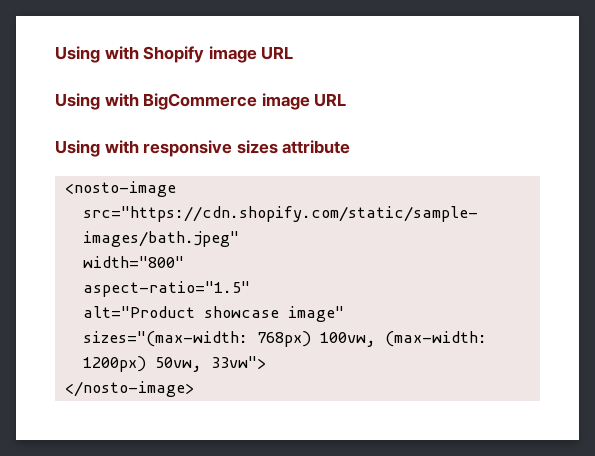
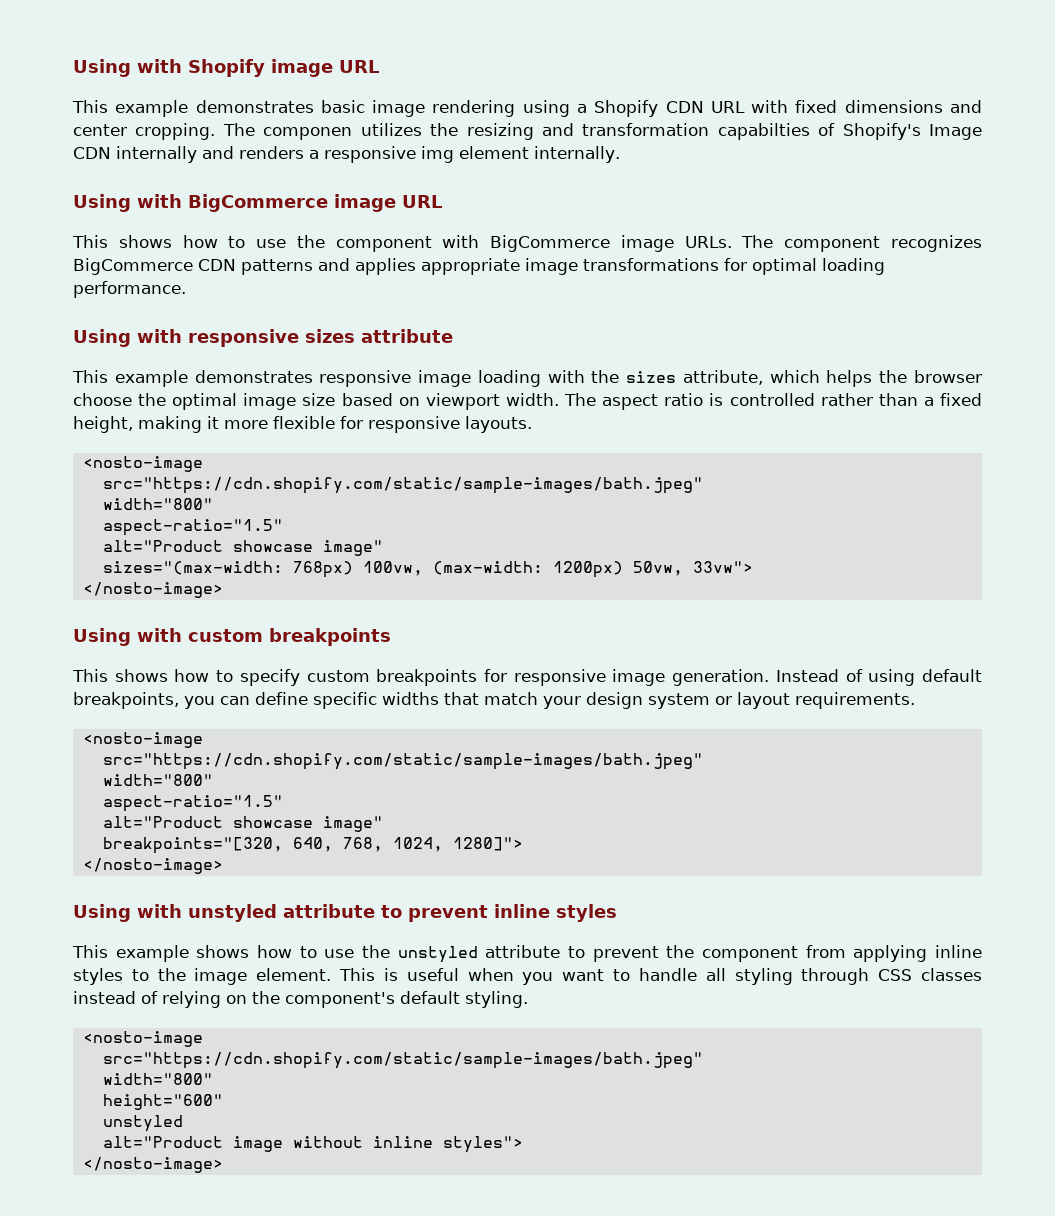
(294, 53) none -> [72,100,983,117] [73,123,982,140] [73,146,620,163] // This example demonstrates basic image rendering using a Shopify CDN URL with fixed dimensions and center cropping. The componen utilizes the resizing and transformation capabilties of Shopify's Image CDN internally and renders a responsive img element internally.
(347, 100) none -> [72,235,982,252] [73,258,885,275] [73,281,186,298] // This shows how to use the component with BigCommerce image URLs. The component recognizes BigCommerce CDN patterns and applies appropriate image transformations for optimal loading performance.
(351, 147) none -> [72,370,982,387] [73,393,983,410] [73,416,532,433] // This example demonstrates responsive image loading with the sizes attribute, which helps the browser choose the optimal image size based on viewport width. The aspect ratio is controlled rather than a fixed height, making it more flexible for responsive layouts.
(194, 389) none -> [73,628,391,646] [72,669,982,686] [73,692,915,709] [82,732,203,748] [102,753,703,770] [102,774,213,786] [102,795,283,812] [102,816,383,832] [102,837,523,854] [82,858,223,874] [73,904,617,922] [72,945,982,963] [73,968,983,985] [73,991,528,1008] [82,1031,203,1047] [102,1052,703,1069] [102,1073,213,1085] [102,1094,223,1110] [102,1115,183,1132] [102,1136,523,1153] [82,1157,223,1173] // Using with custom breakpoints // This shows how to specify custom breakpoints for responsive image generation. Instead of using default breakpoints, you can define specific widths that match your design system or layout requirements. // <nosto-image // src="https://cdn.shopify.com/static/sample-images/bath.jpeg" // width="800" // aspect-ratio="1.5" // alt="Product showcase image" // breakpoints="[320, 640, 768, 1024, 1280]"> // </nosto-image> // Using with unstyled attribute to prevent inline styles // This example shows how to use the unstyled attribute to prevent the component from applying inline styles to the image element. This is useful when you want to handle all styling through CSS classes instead of relying on the component's default styling. // <nosto-image // src="https://cdn.shopify.com/static/sample-images/bath.jpeg" // width="800" // height="600" // unstyled // alt="Product image without inline styles"> // </nosto-image>

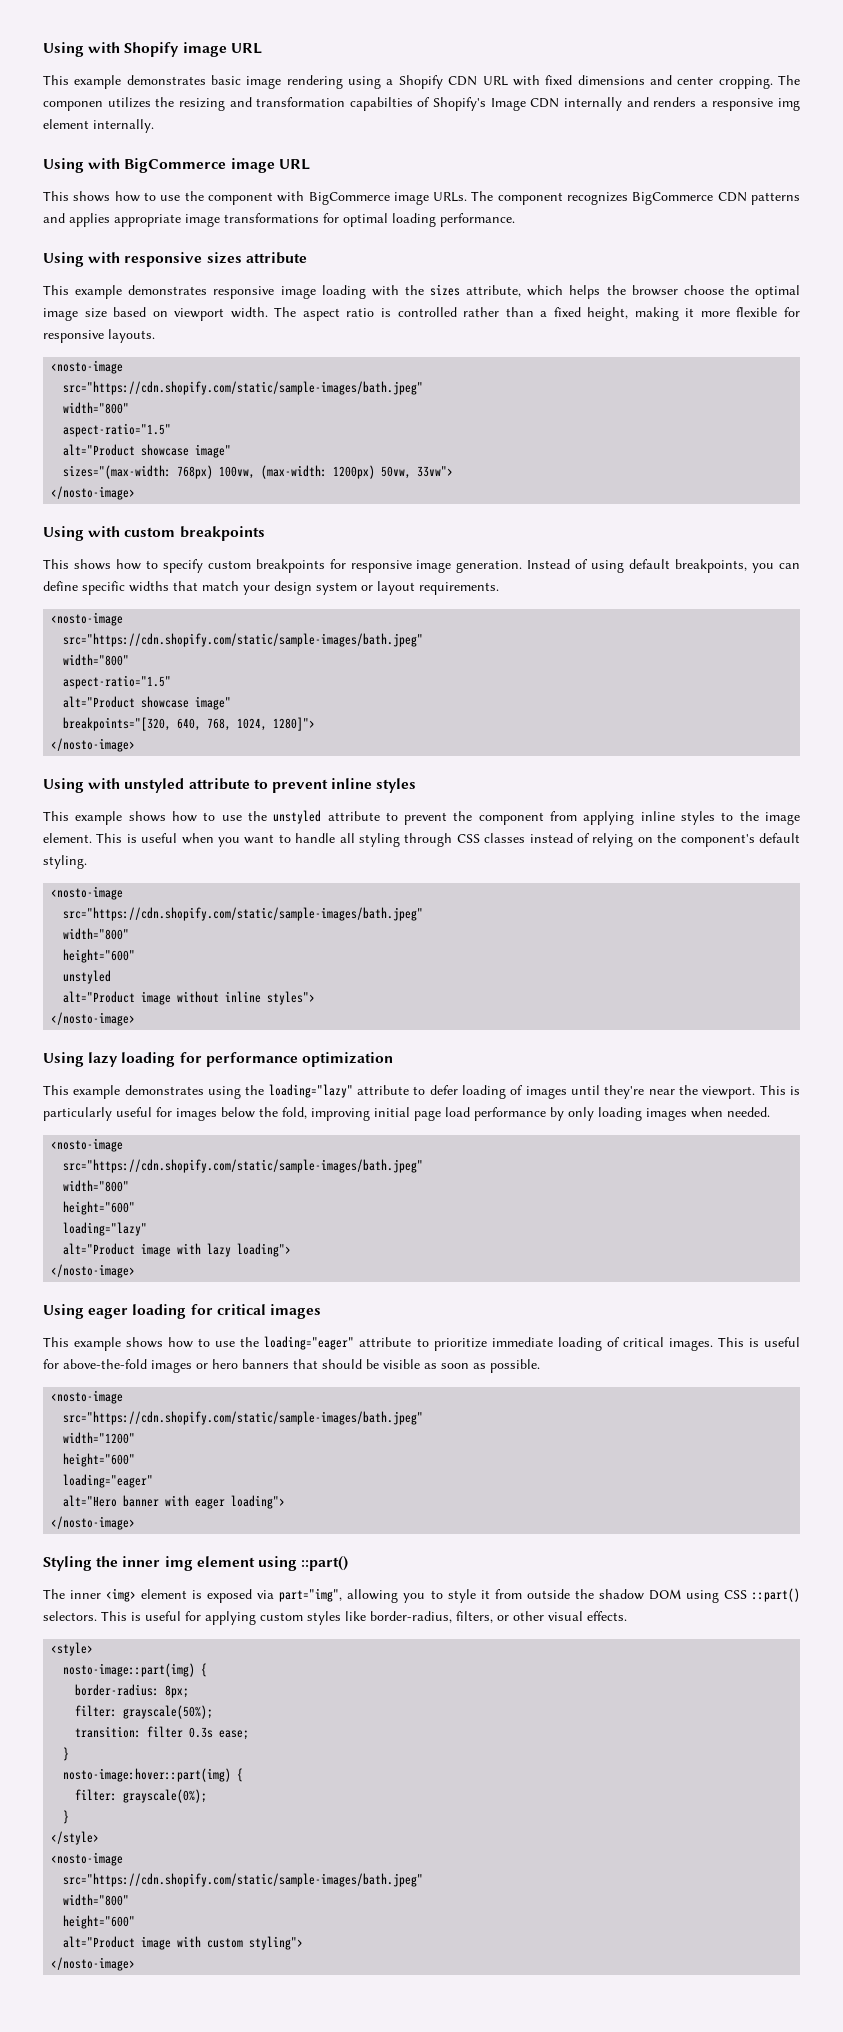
(223, 1165) none -> [43,1052,393,1067] [43,1084,801,1099] [43,1107,770,1121] [51,1138,124,1152] [63,1159,424,1173] [63,1180,130,1192] [63,1201,136,1215] [63,1222,148,1236] [63,1243,292,1257] [51,1264,136,1278] [43,1304,321,1319] [43,1336,800,1351] [43,1359,540,1373] [51,1390,124,1404] [63,1411,424,1425] [63,1432,136,1444] [63,1453,136,1467] [63,1474,154,1488] [63,1495,286,1509] [51,1516,136,1530] [43,1556,349,1571] [43,1588,800,1603] [43,1611,627,1625] [51,1642,94,1656] [63,1663,208,1677] [75,1684,190,1698] [75,1705,214,1719] [75,1726,250,1740] [63,1747,70,1761] [63,1768,244,1782] [75,1789,208,1803] [63,1810,70,1824] [51,1831,100,1845] [51,1852,124,1866] [63,1873,424,1887] [63,1894,130,1906] [63,1915,136,1929] [63,1936,304,1950] [51,1957,136,1971] // Using lazy loading for performance optimization // This example demonstrates using the loading="lazy" attribute to defer loading of images until they're near the viewport. This is particularly useful for images below the fold, improving initial page load performance by only loading images when needed. // <nosto-image // src="https://cdn.shopify.com/static/sample-images/bath.jpeg" // width="800" // height="600" // loading="lazy" // alt="Product image with lazy loading"> // </nosto-image> // Using eager loading for critical images // This example shows how to use the loading="eager" attribute to prioritize immediate loading of critical images. This is useful for above-the-fold images or hero banners that should be visible as soon as possible. // <nosto-image // src="https://cdn.shopify.com/static/sample-images/bath.jpeg" // width="1200" // height="600" // loading="eager" // alt="Hero banner with eager loading"> // </nosto-image> // Styling the inner img element using ::part() // The inner <img> element is exposed via part="img", allowing you to style it from outside the shadow DOM using CSS ::part() selectors. This is useful for applying custom styles like border-radius, filters, or other visual effects. // <style> // nosto-image::part(img) { // border-radius: 8px; // filter: grayscale(50%); // transition: filter 0.3s ease; // } // nosto-image:hover::part(img) { // filter: grayscale(0%); // } // </style> // <nosto-image // src="https://cdn.shopify.com/static/sample-images/bath.jpeg" // width="800" // height="600" // alt="Product image with custom styling"> // </nosto-image>

